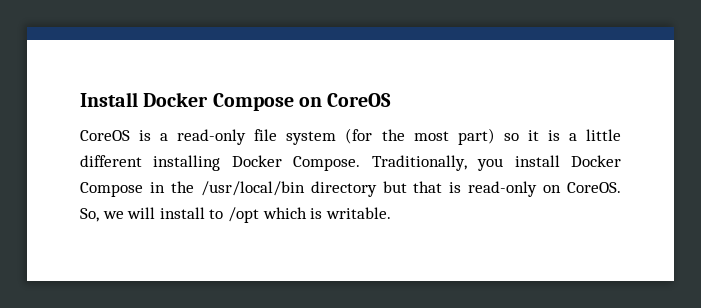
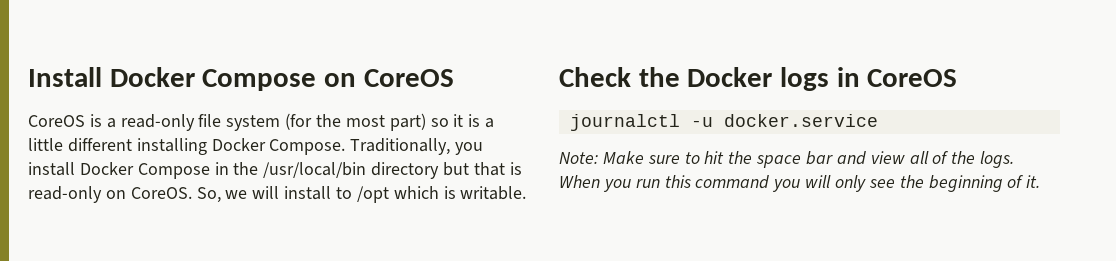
(391, 213) none -> [559,67,958,91] [569,114,878,131] [559,151,1015,168] [559,175,1041,192] // Check the Docker logs in CoreOS // journalctl -u docker.service // Note: Make sure to hit the space bar and view all of the logs. When you run this command you will only see the beginning of it.

